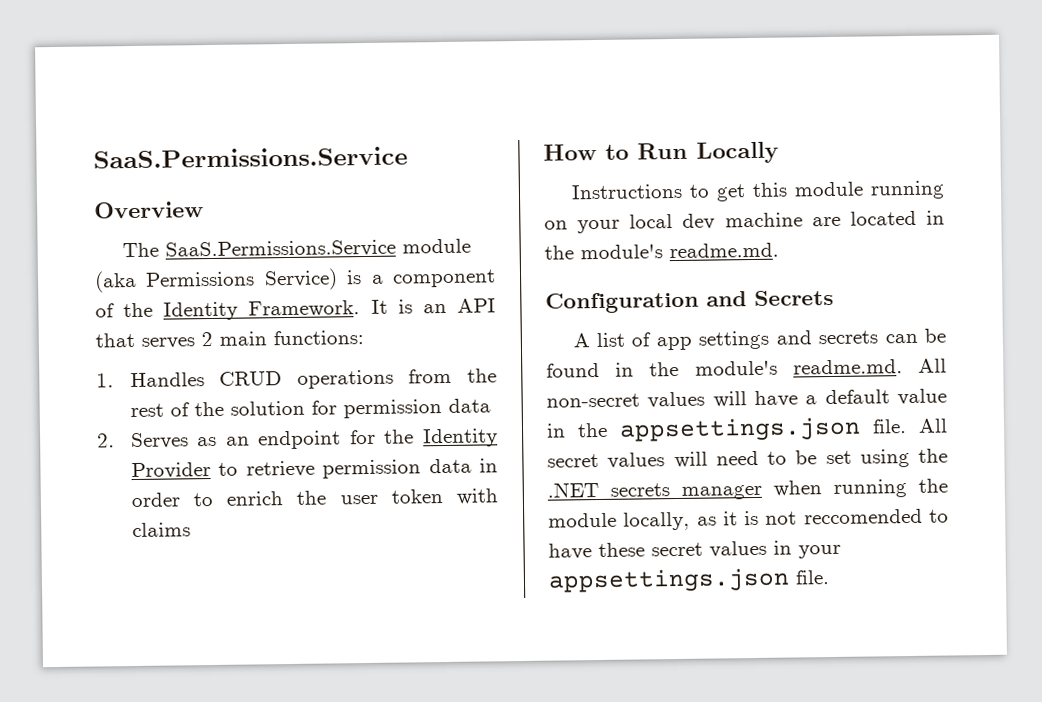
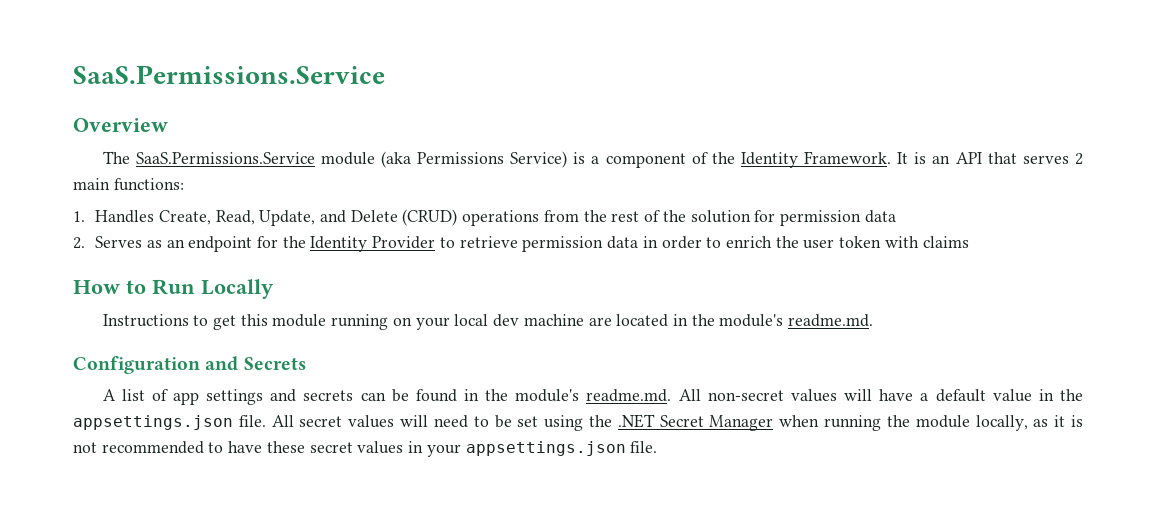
[219,371,283,386] CRUD -> [158,209,458,226] Create, Read, Update, and Delete (CRUD)
[610,483,762,500] secrets manager -> [659,415,774,431] Secret Manager
[803,508,923,525] reccomended -> [101,441,204,454] recommended

